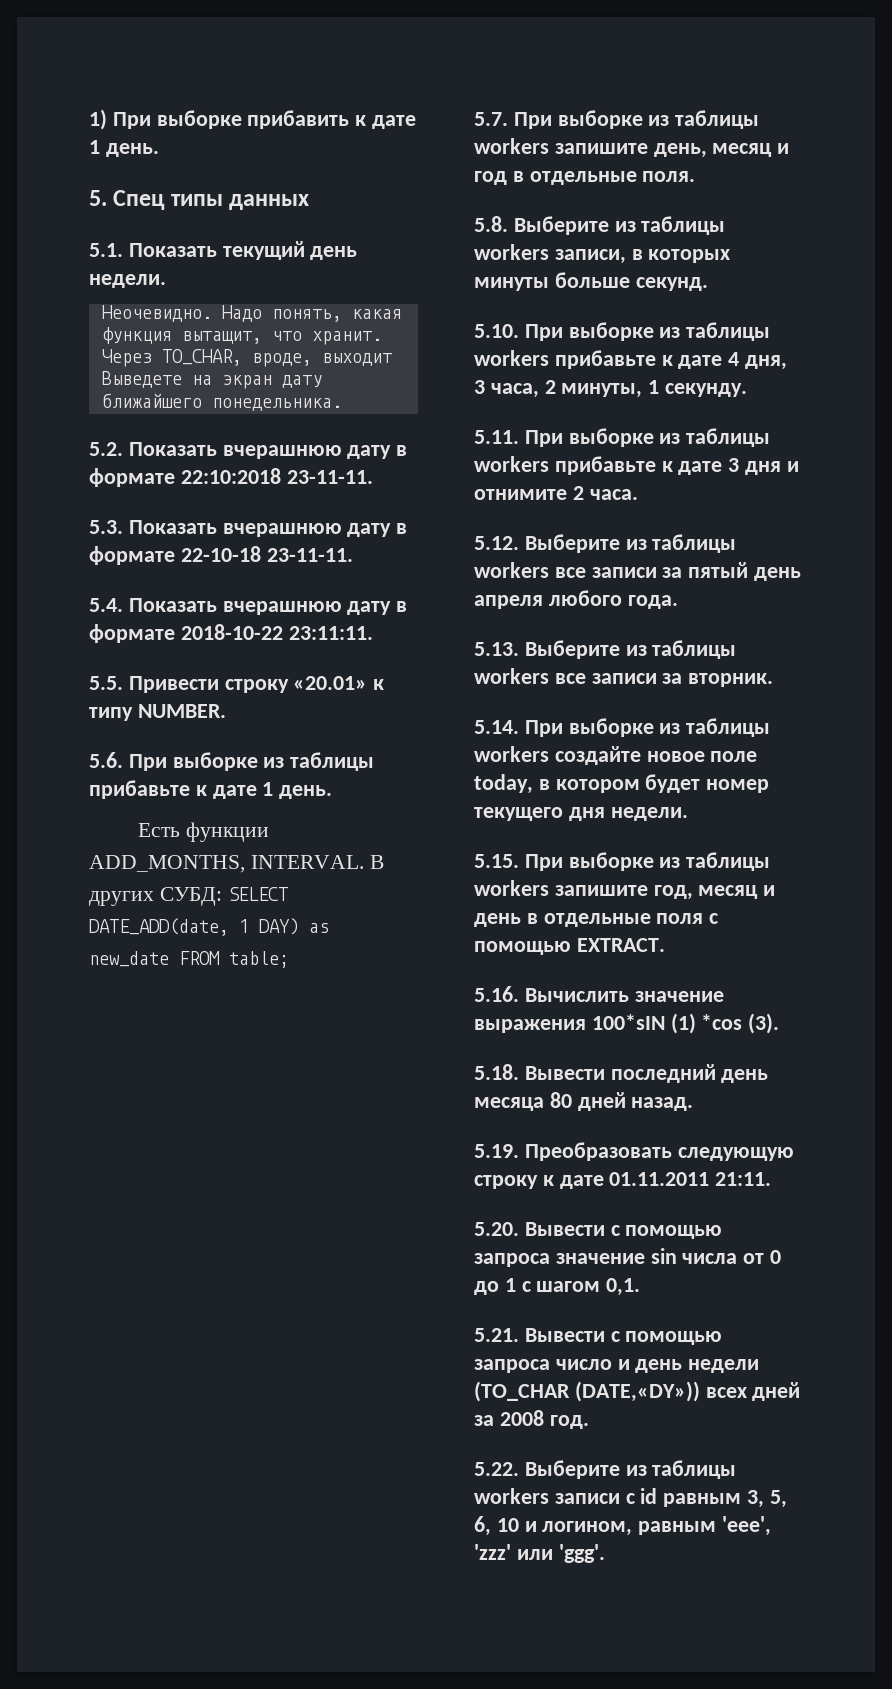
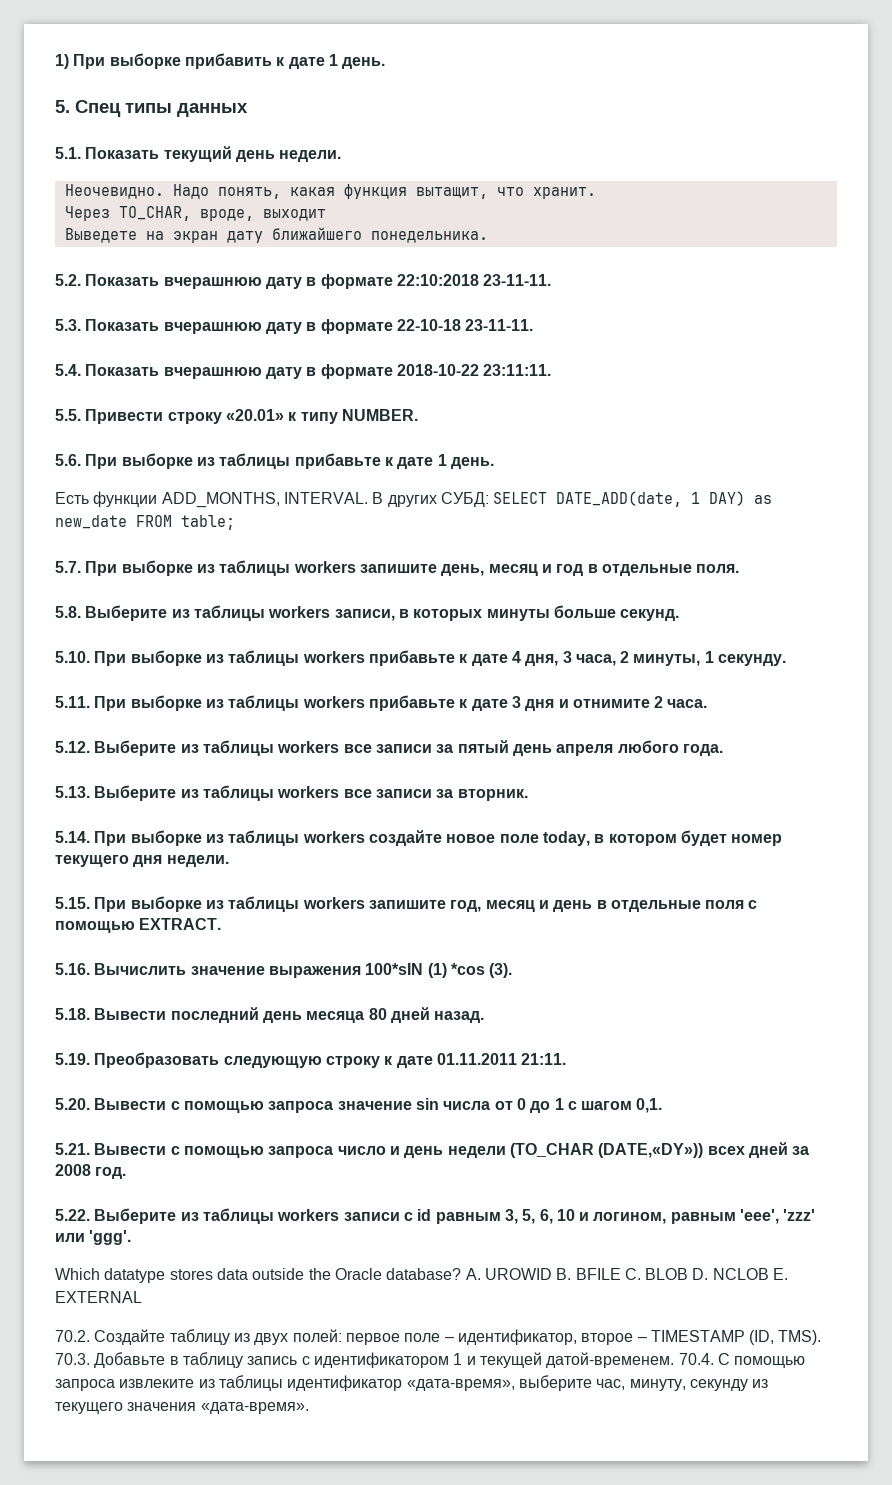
(605, 1553) none -> [55,1268,789,1283] [55,1291,142,1303] [55,1329,822,1345] [55,1352,806,1368] [55,1375,769,1391] [55,1402,309,1414] // Which datatype stores data outside the Oracle database? A. UROWID B. BFILE C. BLOB D. NCLOB E. EXTERNAL // 70.2. Создайте таблицу из двух полей: первое поле – идентификатор, второе – TIMESTAMP (ID, TMS). 70.3. Добавьте в таблицу запись с идентификатором 1 и текущей датой-временем. 70.4. С помощью запроса извлеките из таблицы идентификатор «дата-время», выберите час, минуту, секунду из текущего значения «дата-время».

